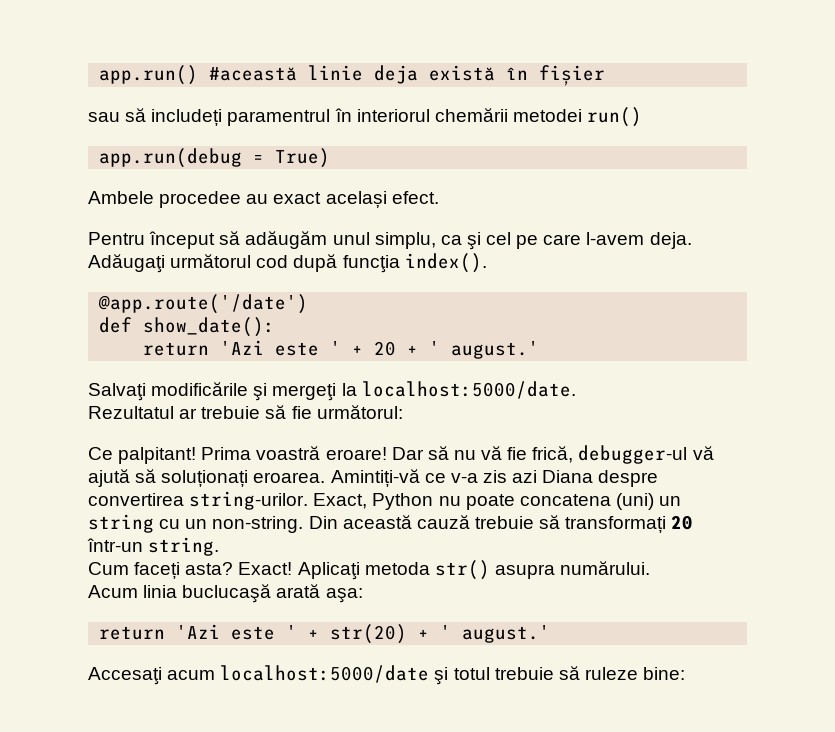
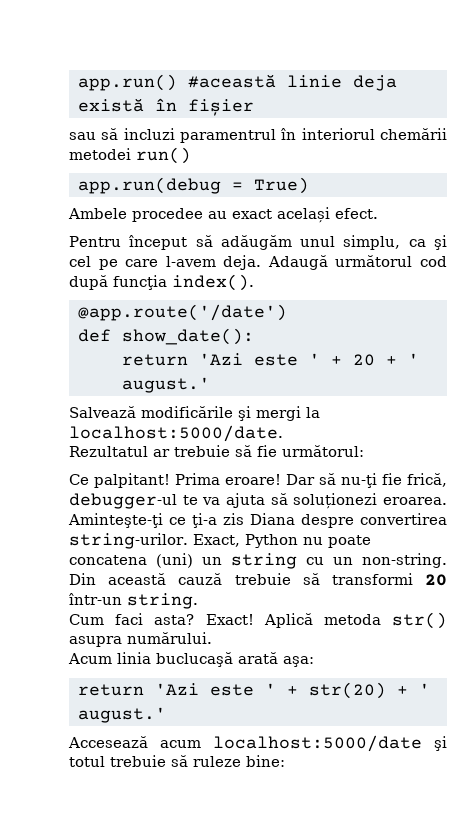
[151,109,223,126] includeți -> [123,128,175,140] incluzi
[88,254,165,273] Adăugaţi -> [267,255,328,270] Adaugă
[88,383,146,401] Salvaţi -> [69,406,136,418] Salvează
[272,383,337,401] mergeţi -> [256,406,301,421] mergi
[256,446,321,460] voastră -> (220, 479) none
[453,446,503,460] nu vă -> [341,473,377,488] nu-ţi
[692,446,714,460] [88,469,538,487] vă ajută să soluționați eroarea. Amintiți-vă ce v-a zis azi -> [182,493,447,509] [68,513,244,528] te va ajuta să soluționezi eroarea. Aminteşte-ţi ce ţi-a zis
[565,516,667,533] transformați -> [331,573,413,585] transformi
[134,562,181,579] faceți -> [115,613,144,625] faci
[297,562,360,580] Aplicaţi -> [263,613,313,628] Aplică
[88,667,162,685] Accesaţi -> [68,736,148,748] Accesează

